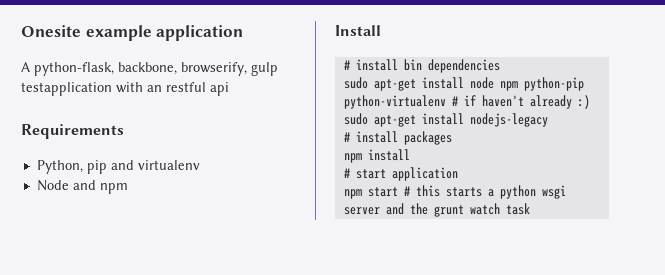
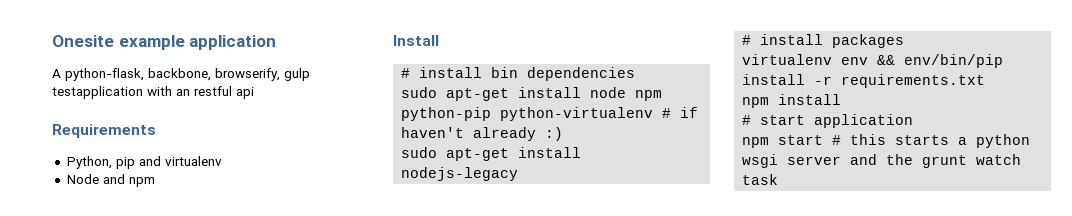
(452, 138) none -> [742,54,1004,68] [742,74,986,88] // virtualenv env && env/bin/pip install -r requirements.txt

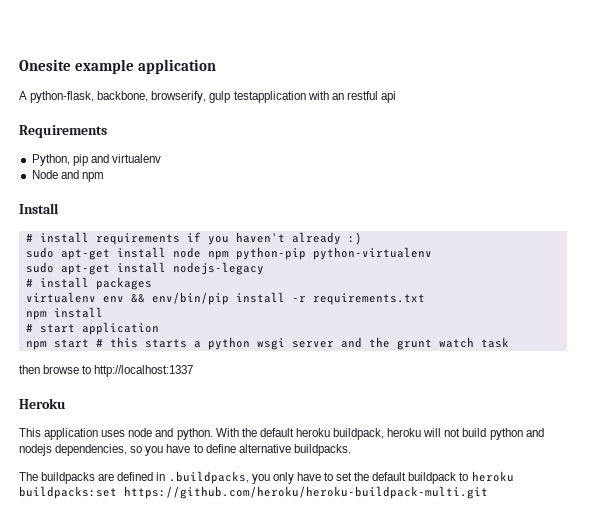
[491,67,636,81] bin dependencies -> [95,232,362,245] requirements if you haven't already :)
[662,107,699,118] [401,127,564,141] # if haven't already :) -> (432, 253) none
(779, 179) none -> [19,365,194,377] [19,398,66,409] [19,428,544,440] [19,444,351,456] [19,471,514,484] [19,486,488,499] // then browse to http://localhost:1337 // Heroku // This application uses node and python. With the default heroku buildpack, heroku will not build python and nodejs dependencies, so you have to define alternative buildpacks. // The buildpacks are defined in .buildpacks, you only have to set the default buildpack to heroku buildpacks:set https://github.com/heroku/heroku-buildpack-multi.git

